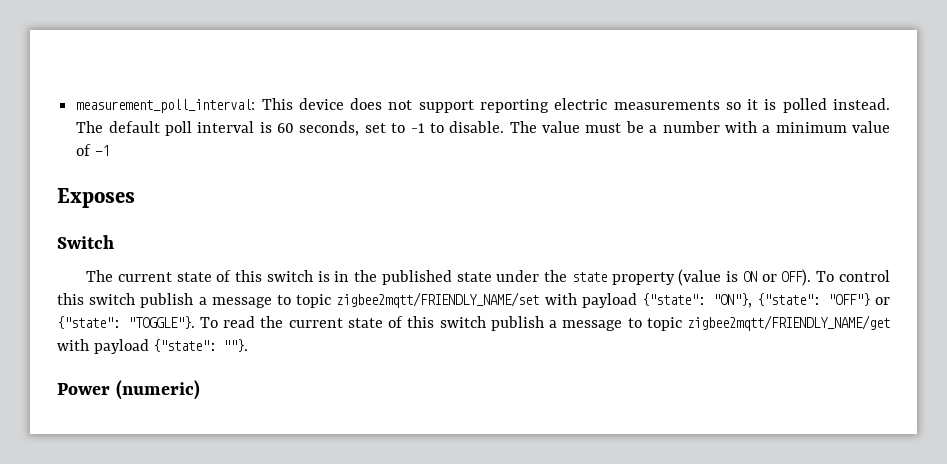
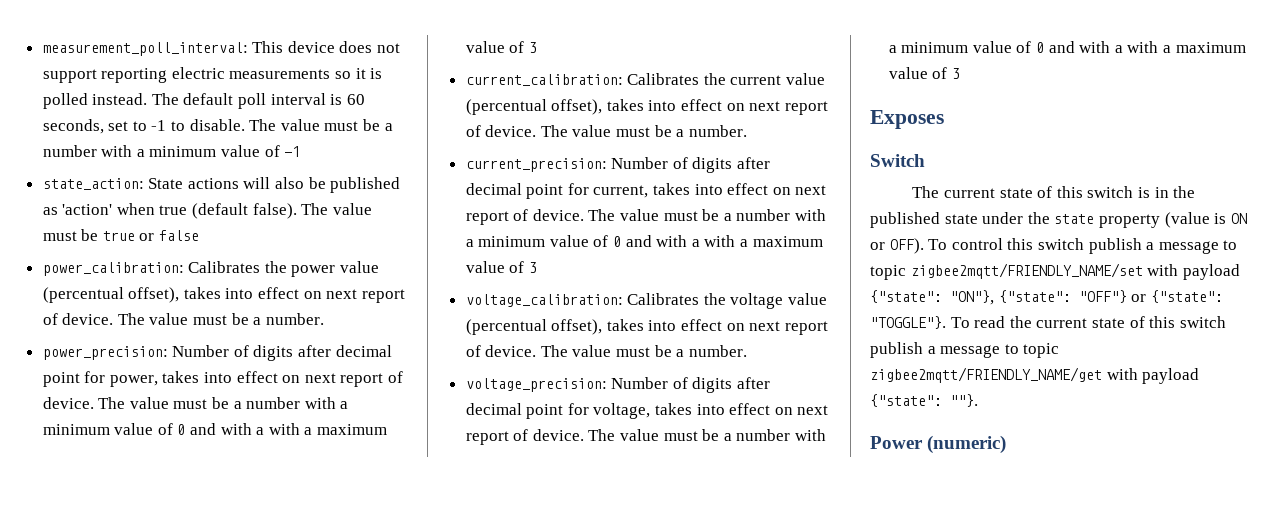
(109, 150) none -> [42,177,401,193] [42,203,372,219] [42,229,200,241] [42,261,380,277] [42,287,405,303] [42,313,324,325] [42,345,392,361] [42,371,404,387] [42,397,349,409] [42,423,388,435] [465,41,537,53] [465,73,826,86] [465,99,828,115] [465,125,747,137] [465,157,771,173] [465,183,827,199] [465,209,827,225] [465,235,823,247] [465,261,537,273] [465,293,828,309] [465,319,828,335] [465,345,747,357] [465,377,771,393] [465,403,829,419] [465,429,827,445] [888,41,1246,53] [888,67,960,79] // state_action: State actions will also be published as 'action' when true (default false). The value must be true or false // power_calibration: Calibrates the power value (percentual offset), takes into effect on next report of device. The value must be a number. // power_precision: Number of digits after decimal point for power, takes into effect on next report of device. The value must be a number with a minimum value of 0 and with a with a maximum value of 3 // current_calibration: Calibrates the current value (percentual offset), takes into effect on next report of device. The value must be a number. // current_precision: Number of digits after decimal point for current, takes into effect on next report of device. The value must be a number with a minimum value of 0 and with a with a maximum value of 3 // voltage_calibration: Calibrates the voltage value (percentual offset), takes into effect on next report of device. The value must be a number. // voltage_precision: Number of digits after decimal point for voltage, takes into effect on next report of device. The value must be a number with a minimum value of 0 and with a with a maximum value of 3

